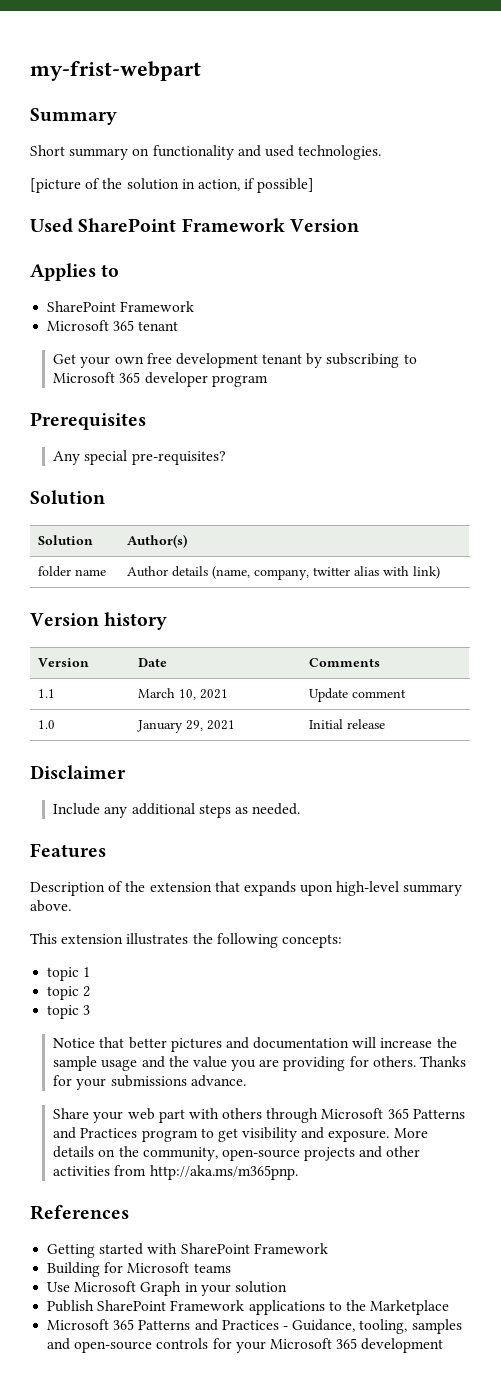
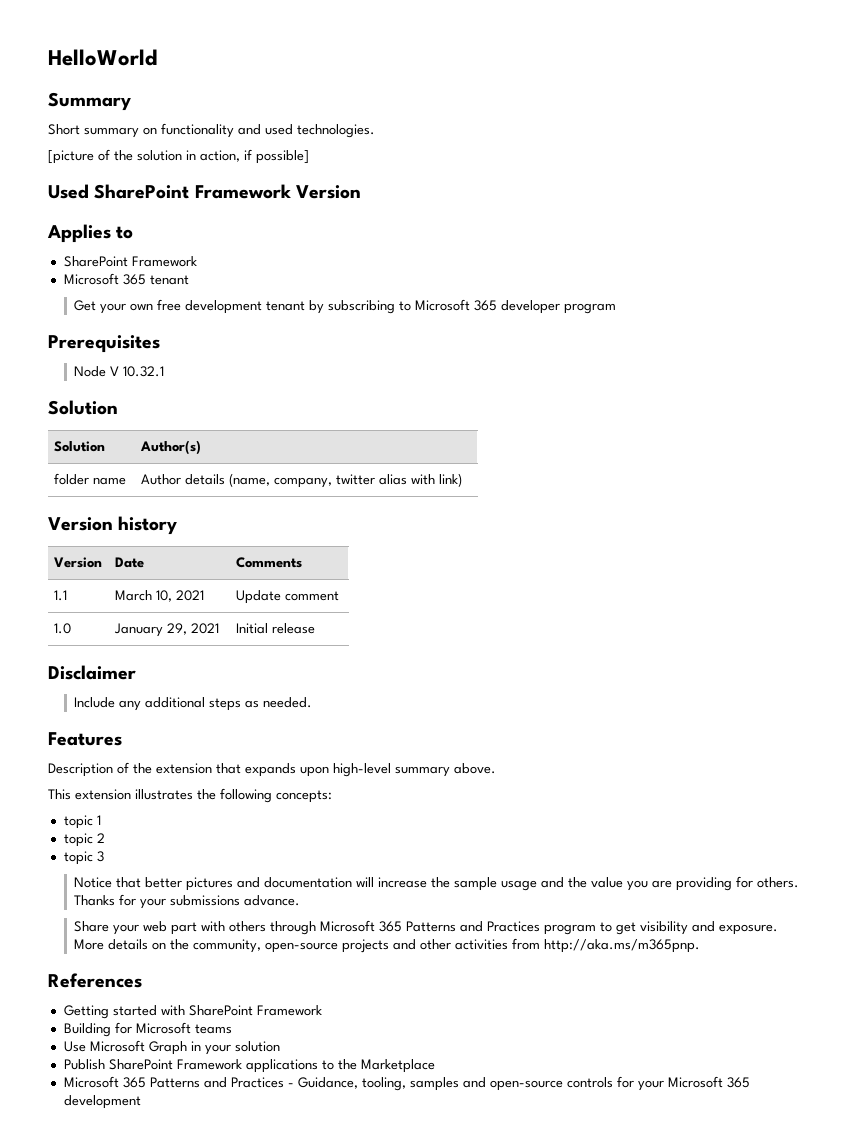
[30,61,201,81] my-frist-webpart -> [48,49,158,66] HelloWorld
[53,450,226,465] Any special pre-requisites? -> [74,366,165,377] Node V 10.32.1

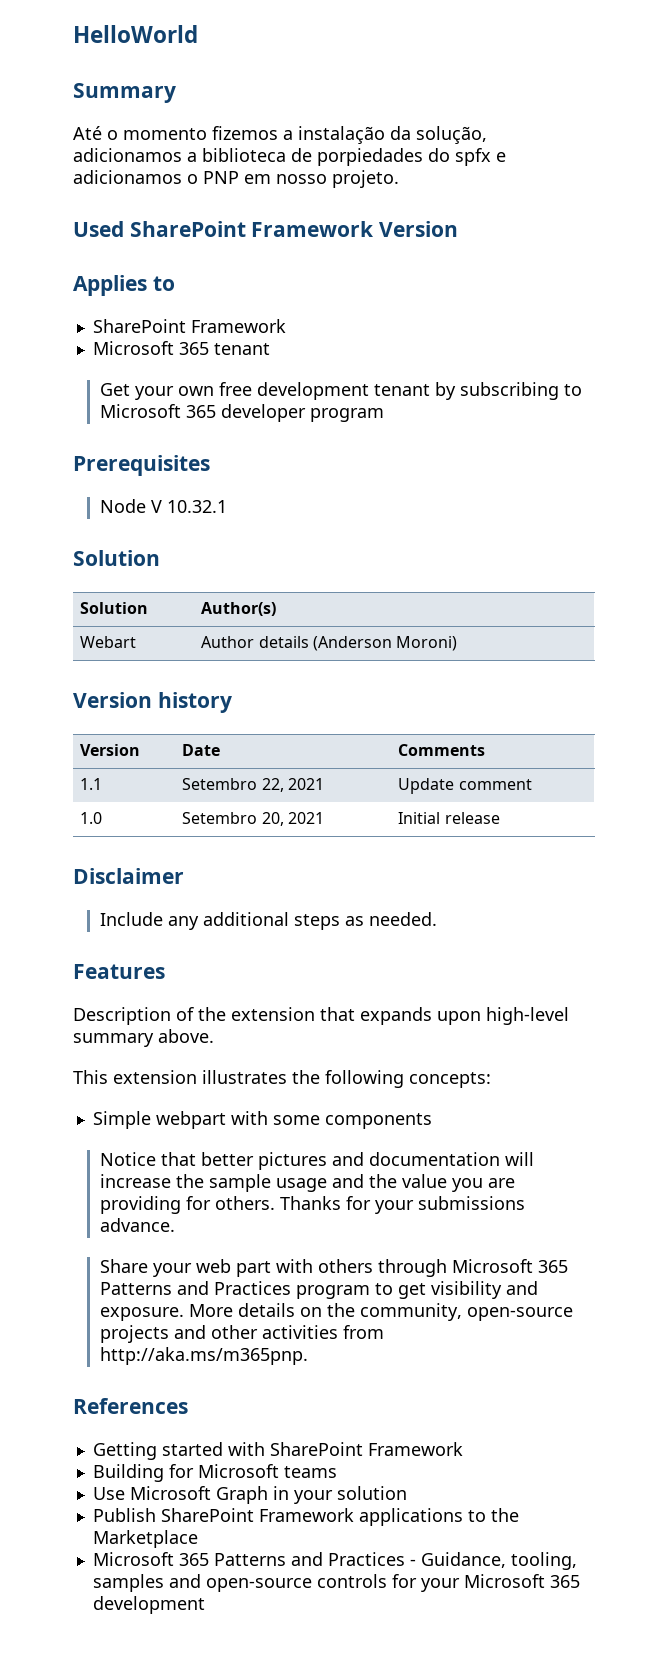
[48,123,375,138] [48,149,309,164] Short summary on functionality and used technologies. // [picture of the solution in action, if possible] -> [73,126,487,144] [73,148,506,166] [73,170,399,188] Até o momento fizemos a instalação da solução, adicionamos a biblioteca de porpiedades do spfx e adicionamos o PNP em nosso projeto.
[54,473,127,485] folder name -> [80,636,137,648] Webart
[229,473,463,488] (name, company, twitter alias with link) -> [312,636,458,651] (Anderson Moroni)
[115,590,173,602] March 10, -> [182,778,284,792] Setembro 22,
[114,623,188,637] January 29, -> [182,812,284,826] Setembro 20,
[63,815,101,829] [63,833,105,847] [63,851,104,865] topic 1 // topic 2 // topic 3 -> [92,1111,432,1129] Simple webpart with some components

